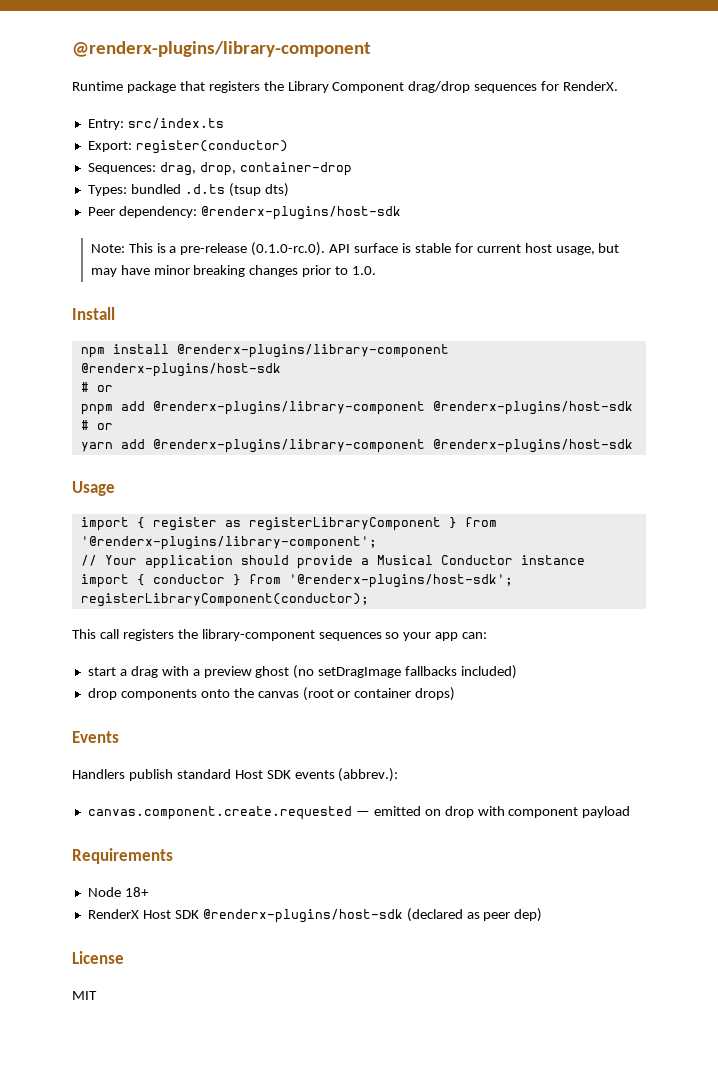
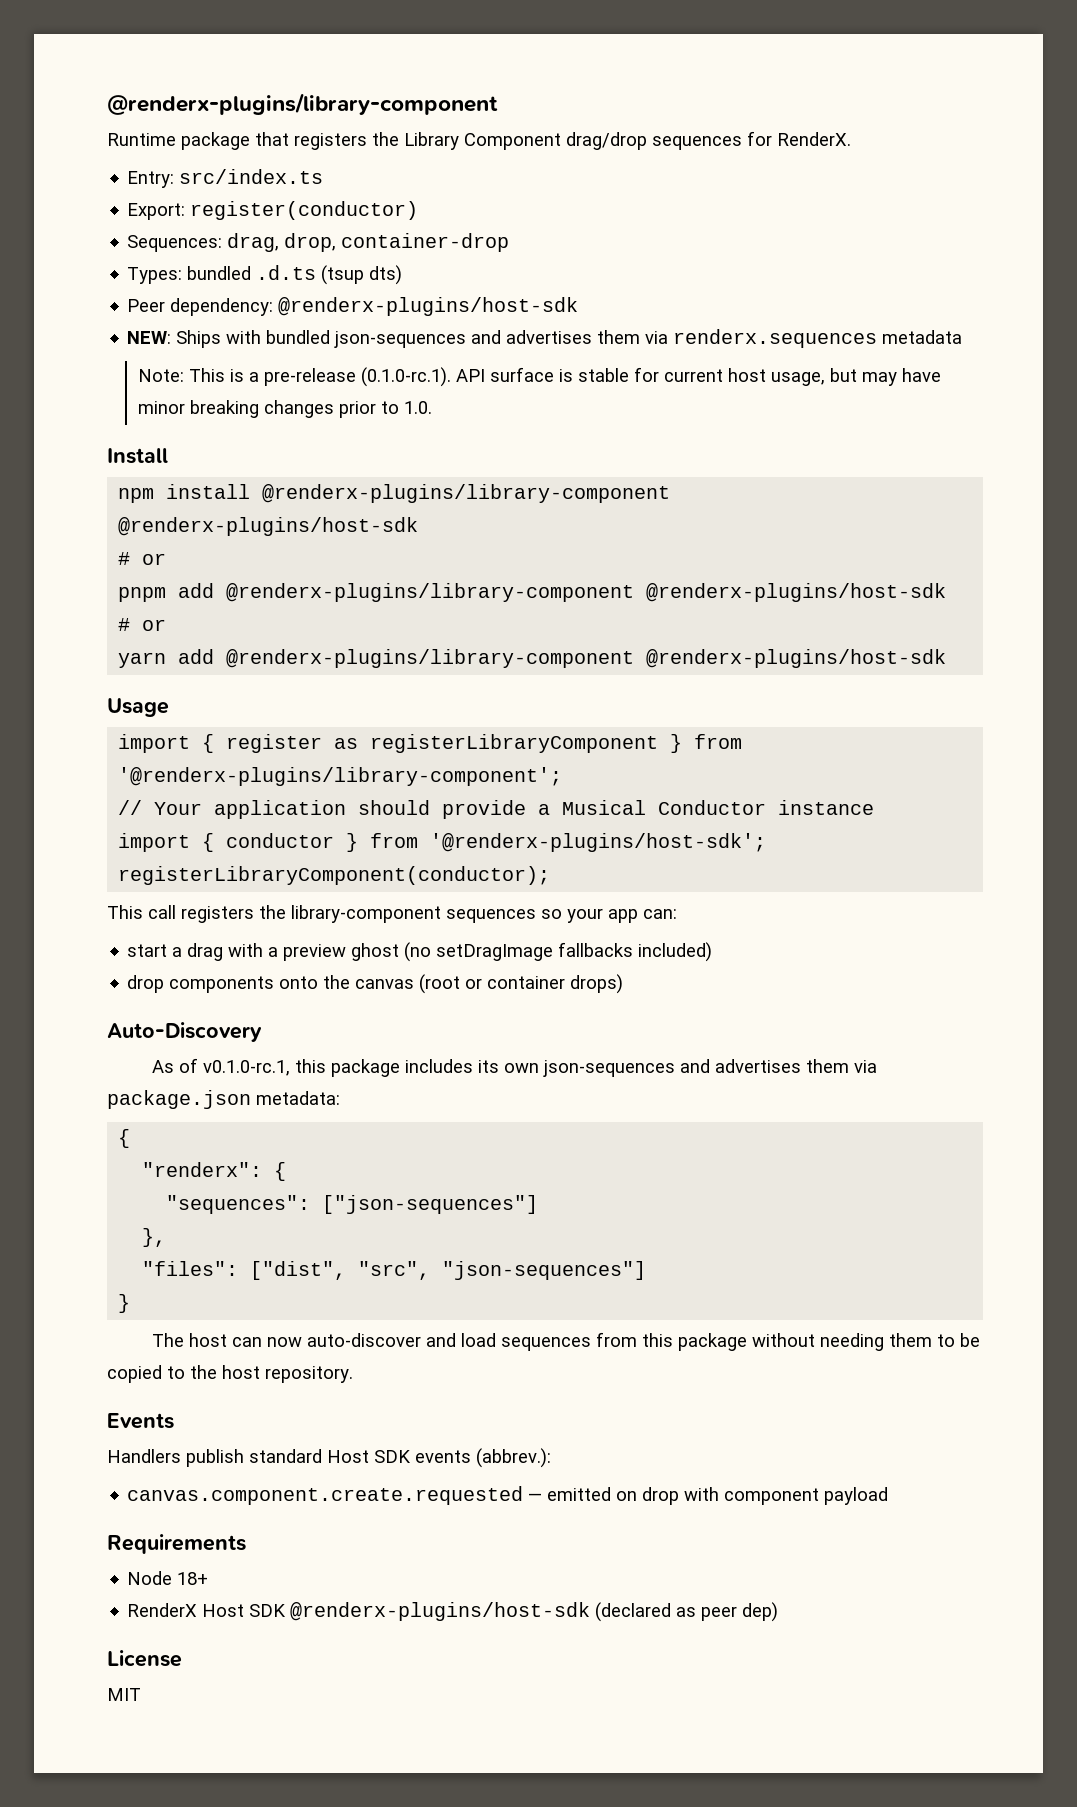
(401, 213) none -> [127,329,963,348] // NEW: Ships with bundled json-sequences and advertises them via renderx.sequences metadata
[251,242,326,256] (0.1.0-rc.0). -> [360,367,451,387] (0.1.0-rc.1).
(456, 694) none -> [107,1022,262,1042] [151,1058,877,1077] [107,1090,340,1109] [118,1129,131,1148] [142,1162,287,1181] [166,1195,539,1214] [142,1228,167,1247] [142,1261,647,1280] [118,1294,131,1313] [151,1332,980,1351] [107,1365,353,1383] // Auto-Discovery // As of v0.1.0-rc.1, this package includes its own json-sequences and advertises them via package.json metadata: // { // "renderx": { // "sequences": ["json-sequences"] // }, // "files": ["dist", "src", "json-sequences"] // } // The host can now auto-discover and load sequences from this package without needing them to be copied to the host repository.

